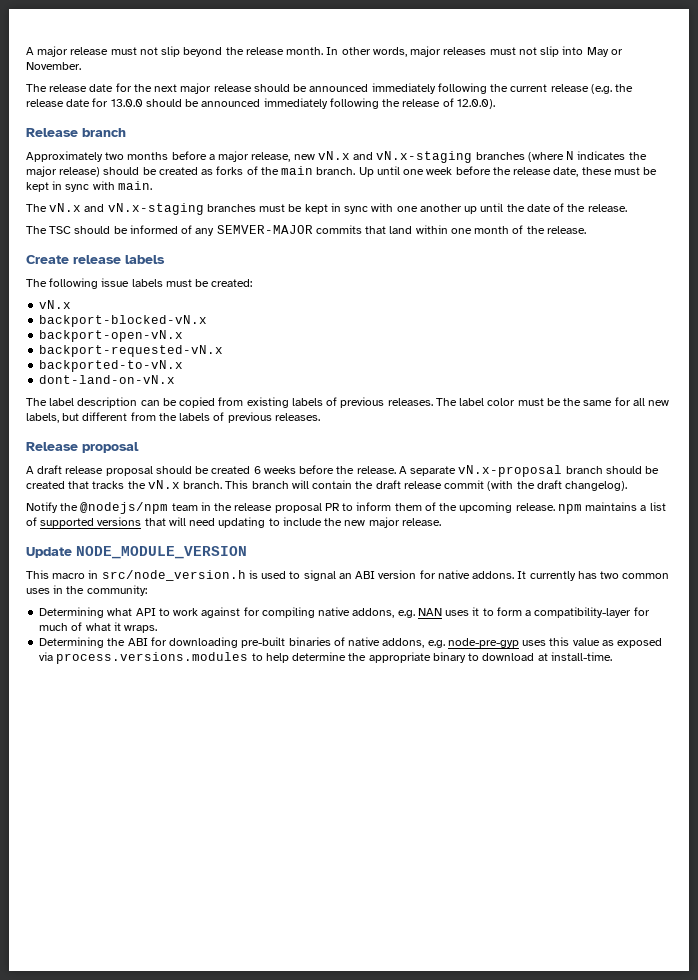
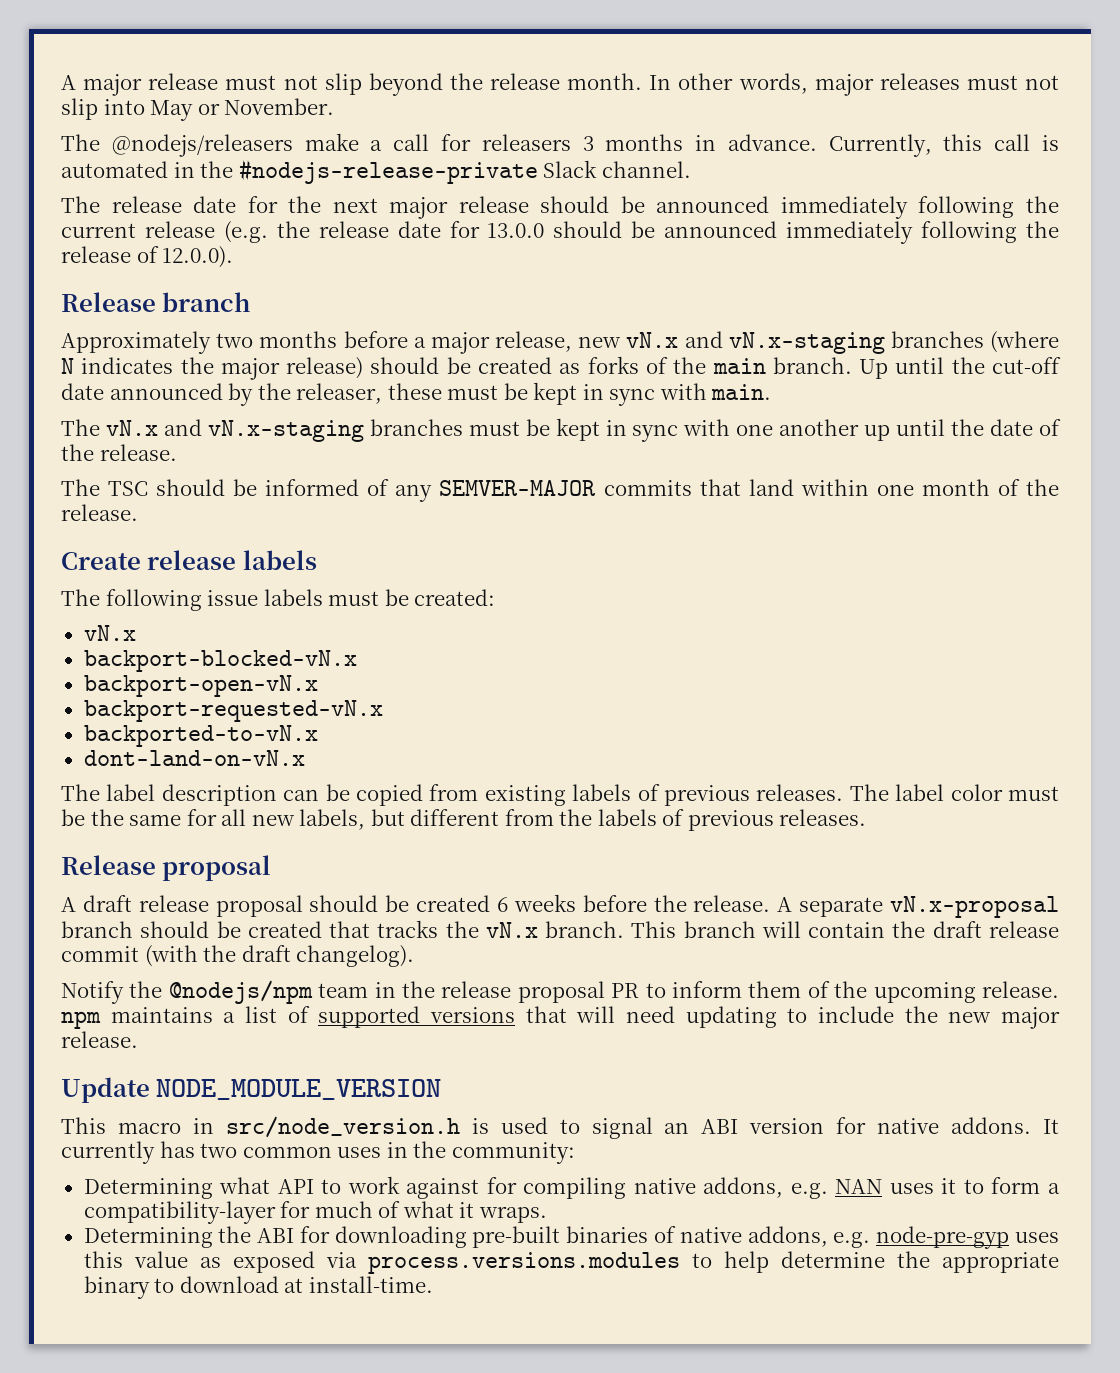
(81, 66) none -> [61,133,1060,157] [61,159,691,184] // The @nodejs/releasers make a call for releasers 3 months in advance. Currently, this call is automated in the #nodejs-release-private Slack channel.
[403,166,579,177] one week before the release date, -> [951,357,1061,374] [61,383,383,406] the cut-off date announced by the releaser,

